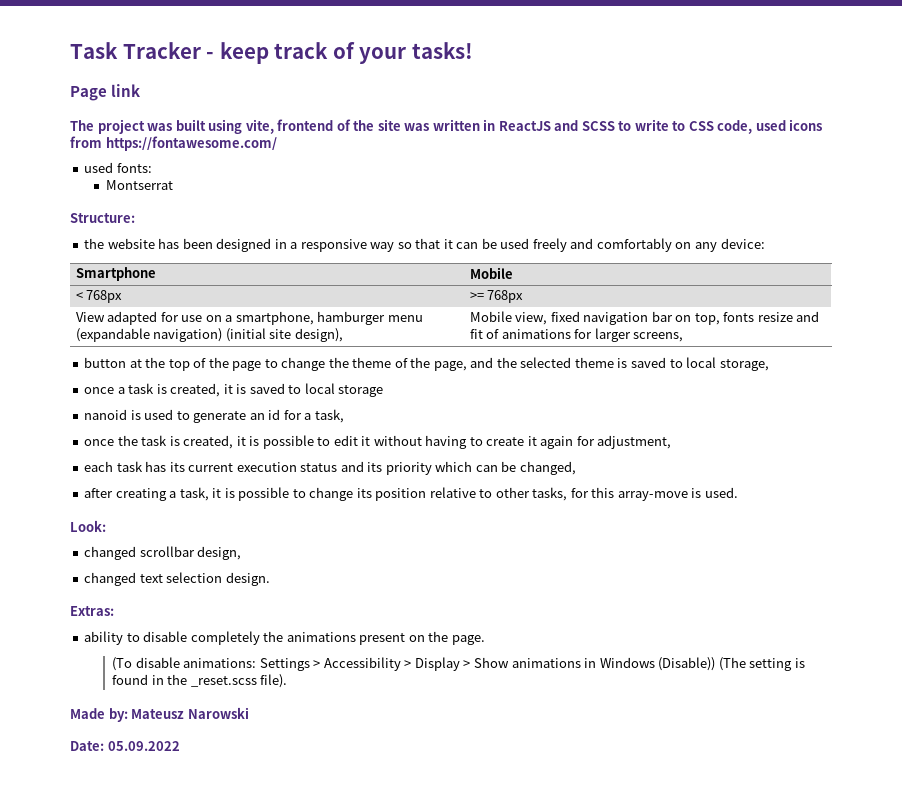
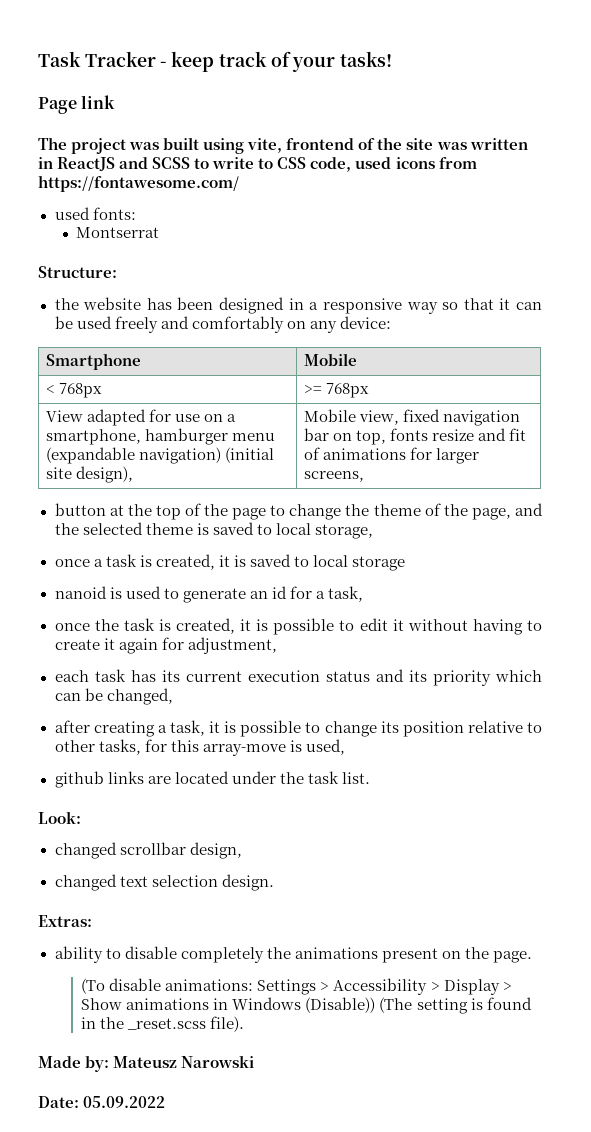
[704,487,738,498] used. -> [305,739,345,755] [54,771,370,788] used, // github links are located under the task list.

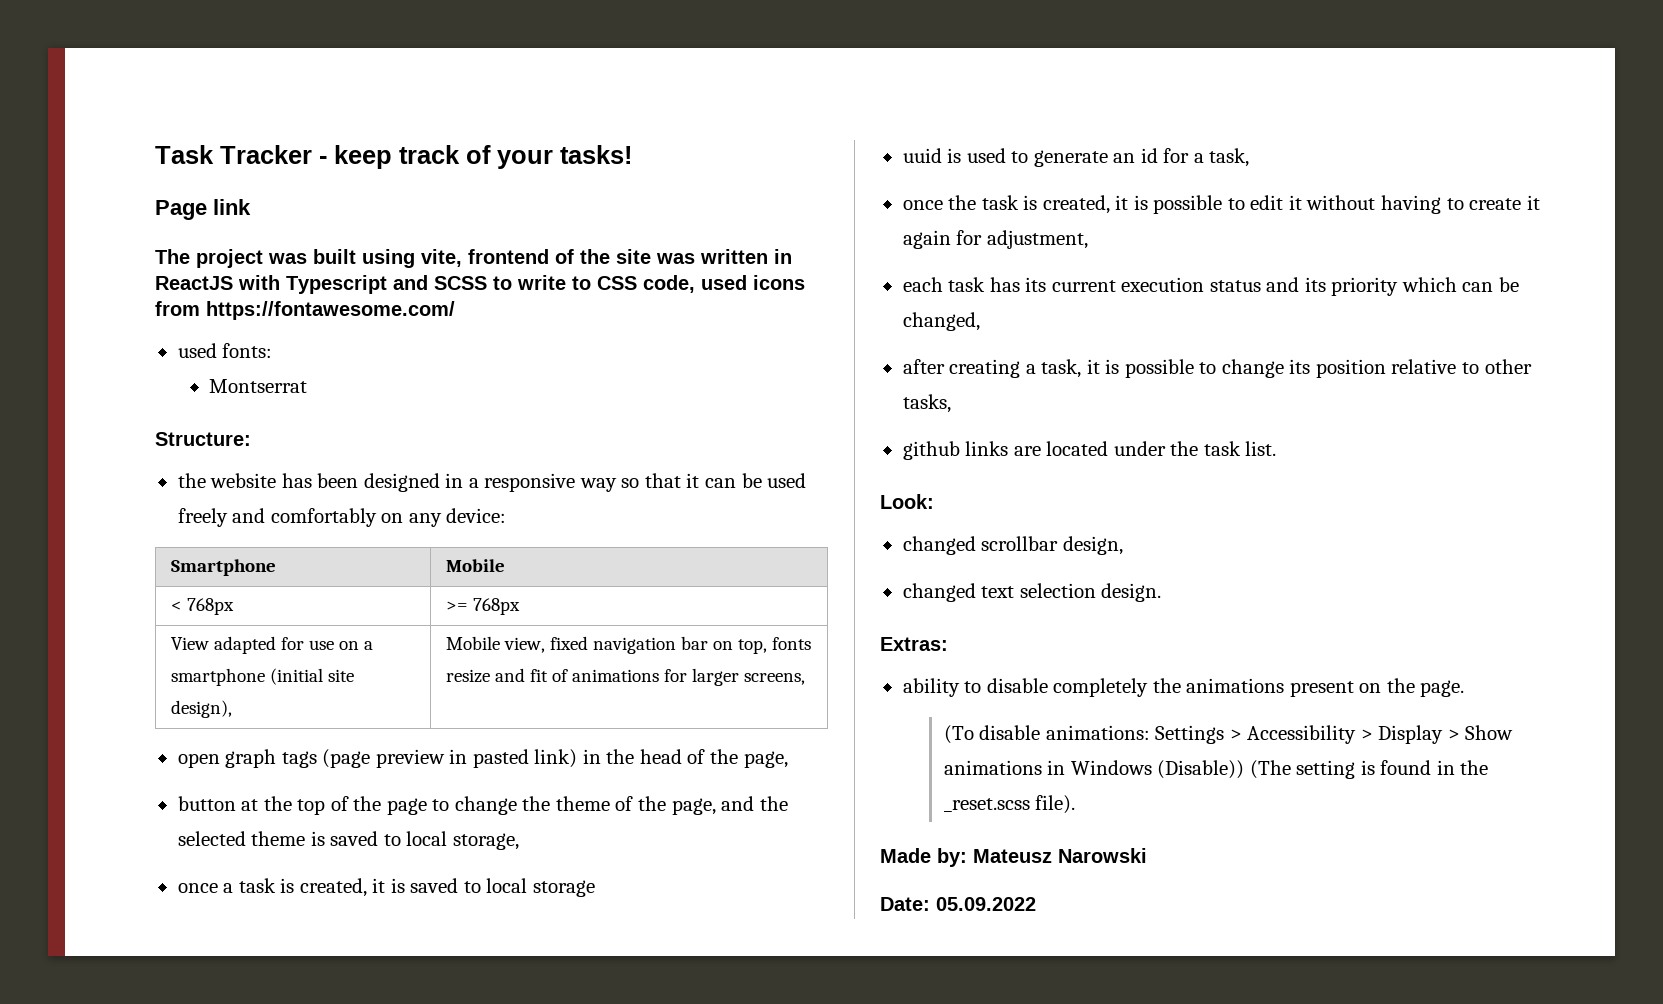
(116, 164) none -> [238,275,387,294] with Typescript
[45,428,275,445] [45,447,221,464] smartphone, hamburger menu (expandable navigation) -> [171,668,266,686] smartphone
(364, 476) none -> [177,749,788,768] // open graph tags (page preview in pasted link) in the head of the page,
[54,586,107,599] nanoid -> [902,148,942,163] uuid
[144,739,345,756] for this array-move is used, -> (951, 403) none

